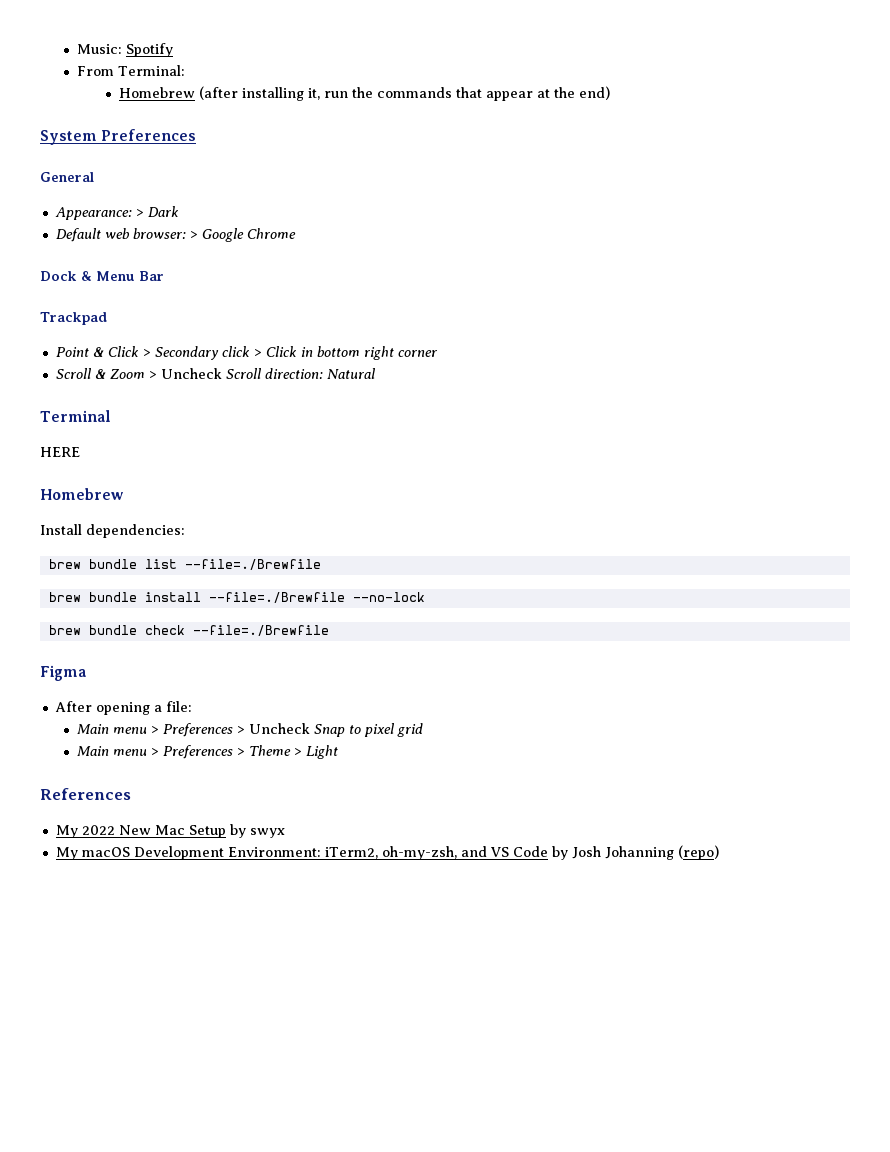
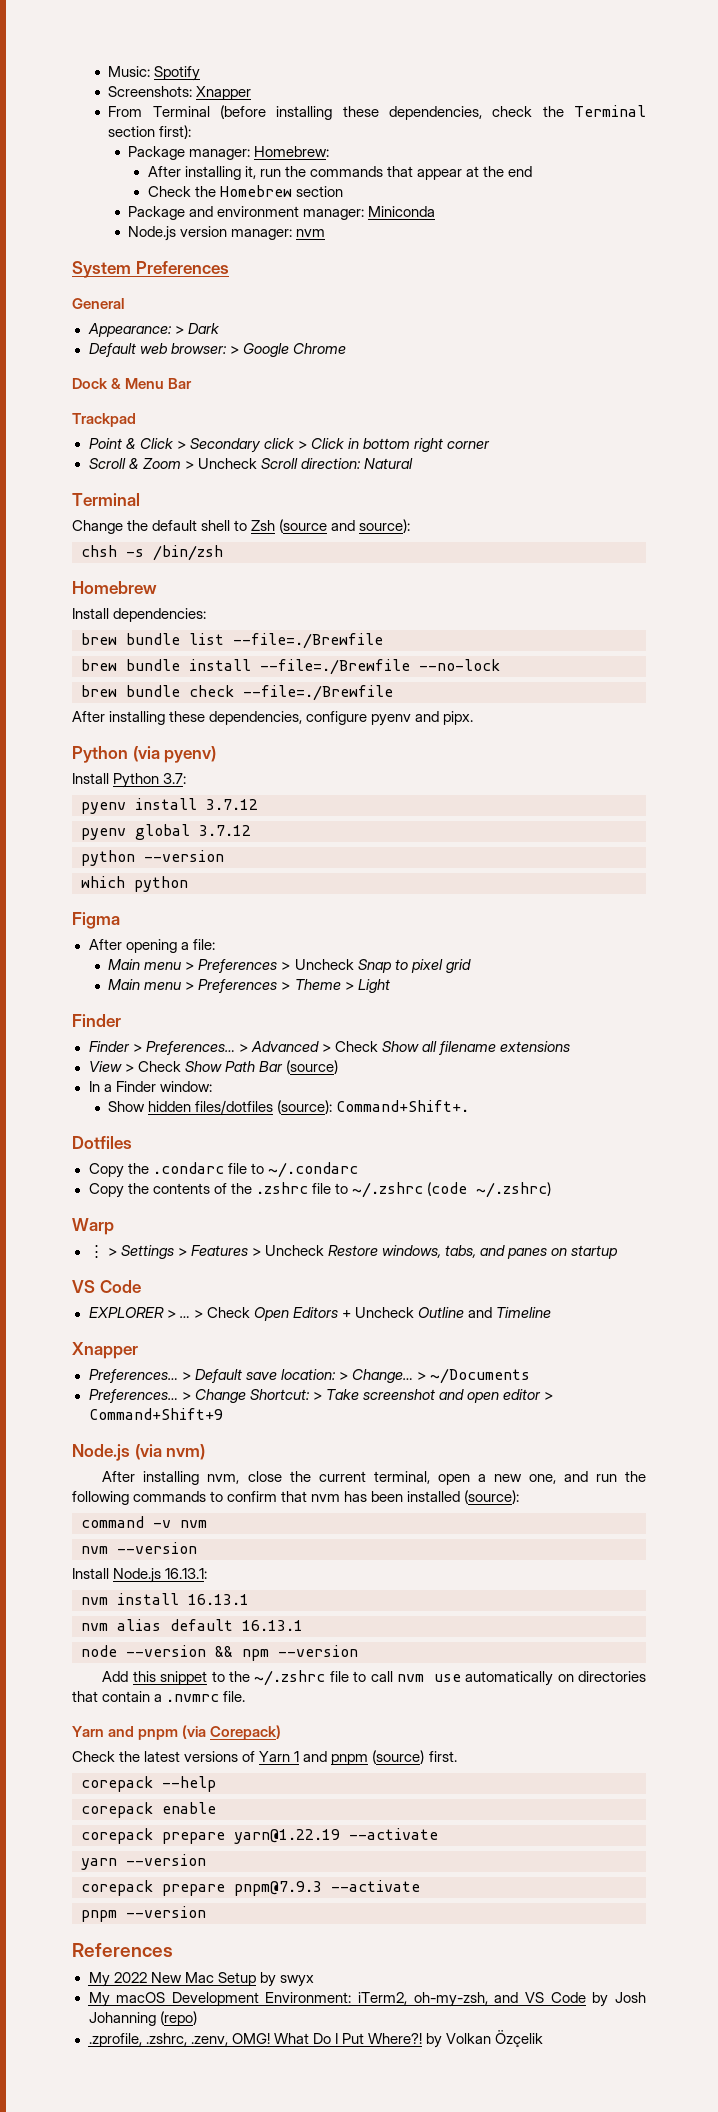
(173, 50) none -> [108,86,252,100] // Screenshots: Xnapper
[117,65,185,76] [118,86,238,100] Terminal: // Homebrew (after -> [152,105,646,120] [108,125,192,139] [128,146,330,160] [147,166,181,177] Terminal (before installing these dependencies, check the Terminal section first): // Package manager: Homebrew: // After
[578,86,610,100] end) -> [508,166,533,177] [147,185,343,197] [128,206,436,220] [128,226,326,241] end // Check the Homebrew section // Package and environment manager: Miniconda // Node.js version manager: nvm
[40,447,80,457] HERE -> [72,519,411,534] [81,545,223,561] Change the default shell to Zsh (source and source): // chsh -s /bin/zsh
(329, 630) none -> [72,711,474,726] [72,746,217,763] [72,773,187,788] [81,798,258,814] [81,824,251,840] [81,850,224,866] [81,876,188,892] // After installing these dependencies, configure pyenv and pipx. // Python (via pyenv) // Install Python 3.7: // pyenv install 3.7.12 // pyenv global 3.7.12 // python --version // which python
(338, 752) none -> [72,1014,121,1027] [88,1041,570,1055] [88,1060,338,1074] [88,1081,212,1092] [108,1100,470,1114] [72,1136,132,1149] [88,1162,358,1178] [88,1182,551,1198] [72,1218,114,1235] [88,1245,619,1259] [72,1280,141,1293] [88,1307,552,1321] [72,1342,138,1359] [88,1368,530,1384] [88,1389,553,1403] [88,1408,223,1420] [72,1444,206,1461] [102,1471,646,1485] [72,1490,520,1505] [81,1516,207,1528] [81,1542,197,1554] [72,1568,208,1583] [81,1593,249,1605] [81,1619,303,1631] [81,1645,358,1661] [102,1670,646,1686] [72,1691,246,1702] [72,1725,282,1740] [72,1750,457,1765] [81,1776,216,1792] [81,1802,216,1818] [81,1828,438,1844] [81,1854,206,1870] [81,1880,420,1896] [81,1906,206,1922] // Finder // Finder > Preferences… > Advanced > Check Show all filename extensions // View > Check Show Path Bar (source) // In a Finder window: // Show hidden files/dotfiles (source): Command+Shift+. // Dotfiles // Copy the .condarc file to ~/.condarc // Copy the contents of the .zshrc file to ~/.zshrc (code ~/.zshrc) // Warp // ⋮ > Settings > Features > Uncheck Restore windows, tabs, and panes on startup // VS Code // EXPLORER > … > Check Open Editors + Uncheck Outline and Timeline // Xnapper // Preferences… > Default save location: > Change… > ~/Documents // Preferences… > Change Shortcut: > Take screenshot and open editor > Command+Shift+9 // Node.js (via nvm) // After installing nvm, close the current terminal, open a new one, and run the following commands to confirm that nvm has been installed (source): // command -v nvm // nvm --version // Install Node.js 16.13.1: // nvm install 16.13.1 // nvm alias default 16.13.1 // node --version && npm --version // Add this snippet to the ~/.zshrc file to call nvm use automatically on directories that contain a .nvmrc file. // Yarn and pnpm (via Corepack) // Check the latest versions of Yarn 1 and pnpm (source) first. // corepack --help // corepack enable // corepack prepare yarn@1.22.19 --activate // yarn --version // corepack prepare pnpm@7.9.3 --activate // pnpm --version
(719, 852) none -> [88,2030,544,2048] // .zprofile, .zshrc, .zenv, OMG! What Do I Put Where?! by Volkan Özçelik

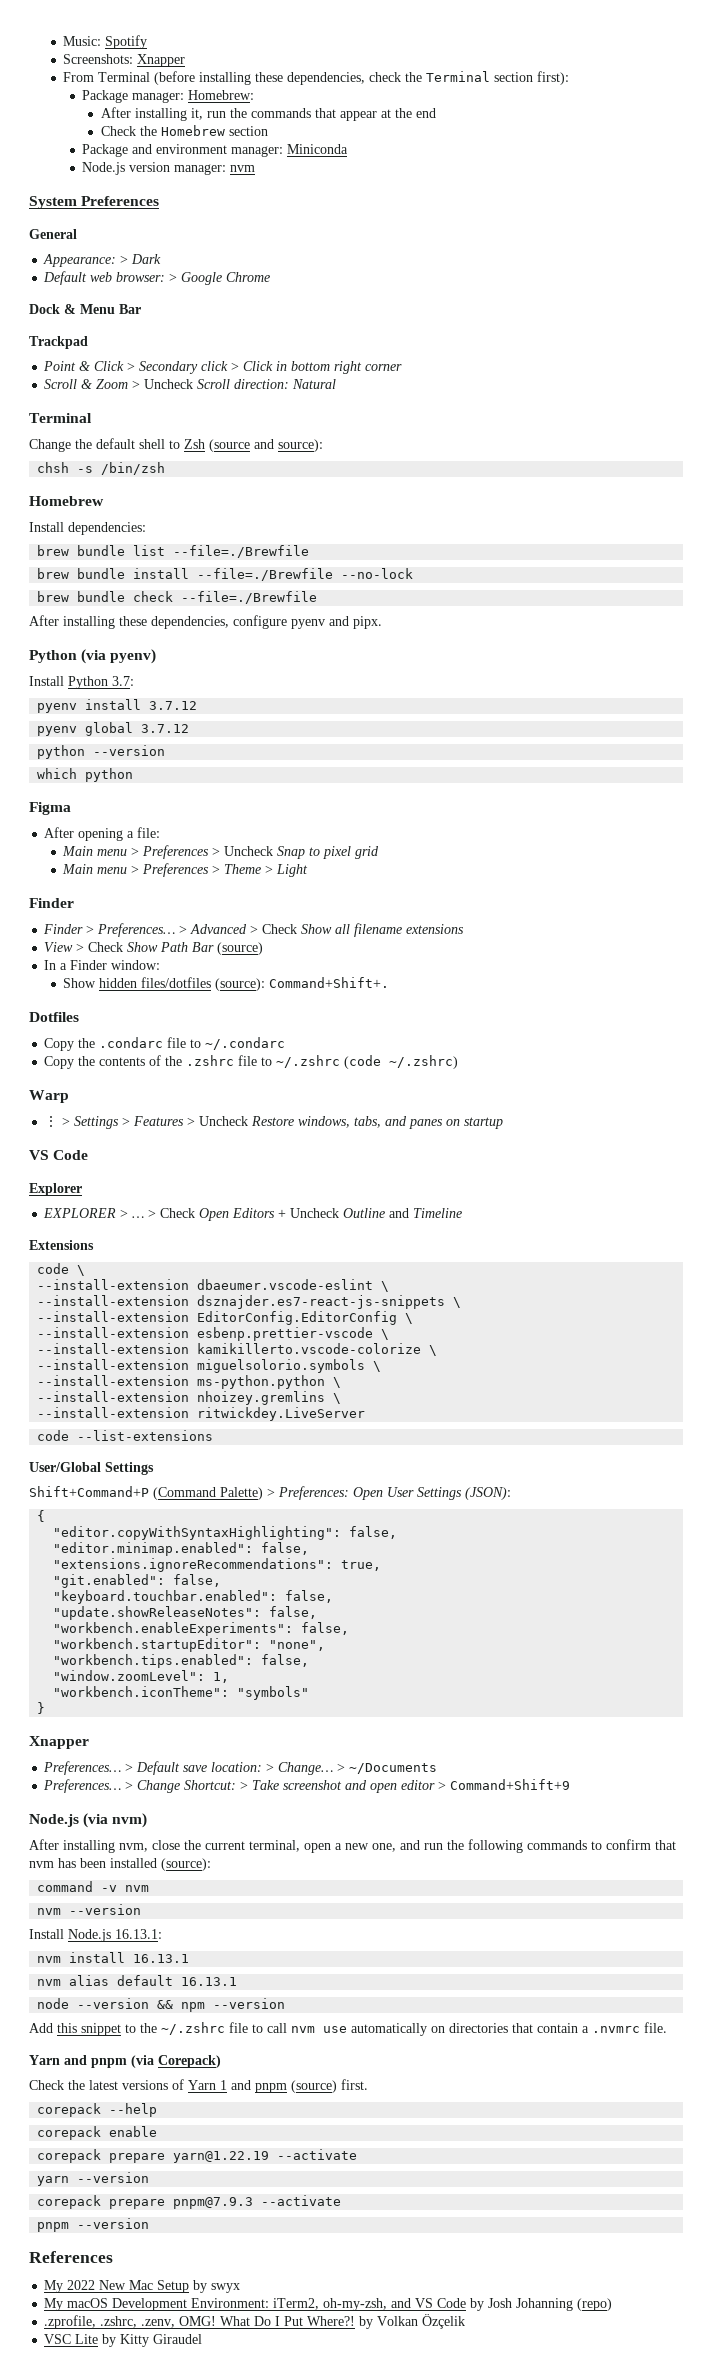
(141, 1286) none -> [29,1183,82,1196] // Explorer
(552, 1312) none -> [29,1240,94,1250] [37,1263,86,1276] [37,1279,390,1292] [37,1295,462,1309] [37,1311,414,1325] [37,1327,390,1341] [37,1343,438,1356] [37,1359,382,1373] [37,1375,342,1389] [37,1391,342,1405] [37,1407,366,1421] [37,1430,214,1441] [29,1462,154,1475] [29,1486,511,1500] [37,1510,46,1522] [53,1526,398,1540] [53,1542,310,1556] [53,1558,382,1572] [53,1574,222,1588] [53,1590,334,1604] [53,1606,318,1620] [53,1622,350,1636] [53,1638,326,1652] [53,1654,310,1668] [53,1670,230,1683] [53,1686,310,1700] [37,1702,46,1714] // Extensions // code \ // --install-extension dbaeumer.vscode-eslint \ // --install-extension dsznajder.es7-react-js-snippets \ // --install-extension EditorConfig.EditorConfig \ // --install-extension esbenp.prettier-vscode \ // --install-extension kamikillerto.vscode-colorize \ // --install-extension miguelsolorio.symbols \ // --install-extension ms-python.python \ // --install-extension nhoizey.gremlins \ // --install-extension ritwickdey.LiveServer // code --list-extensions // User/Global Settings // Shift+Command+P (Command Palette) > Preferences: Open User Settings (JSON): // { // "editor.copyWithSyntaxHighlighting": false, // "editor.minimap.enabled": false, // "extensions.ignoreRecommendations": true, // "git.enabled": false, // "keyboard.touchbar.enabled": false, // "update.showReleaseNotes": false, // "workbench.enableExperiments": false, // "workbench.startupEditor": "none", // "workbench.tips.enabled": false, // "window.zoomLevel": 1, // "workbench.iconTheme": "symbols" // }
(544, 2038) none -> [44,2334,203,2347] // VSC Lite by Kitty Giraudel

